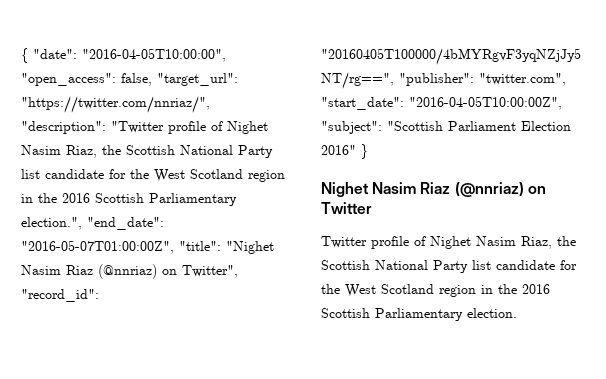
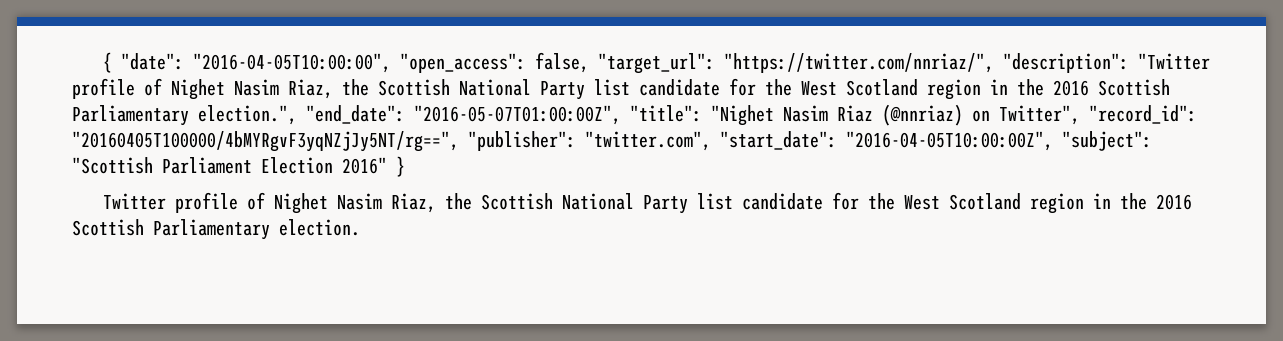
[321,182,546,197] [321,202,372,214] // Nighet Nasim Riaz (@nnriaz) on Twitter -> (405, 166) none

